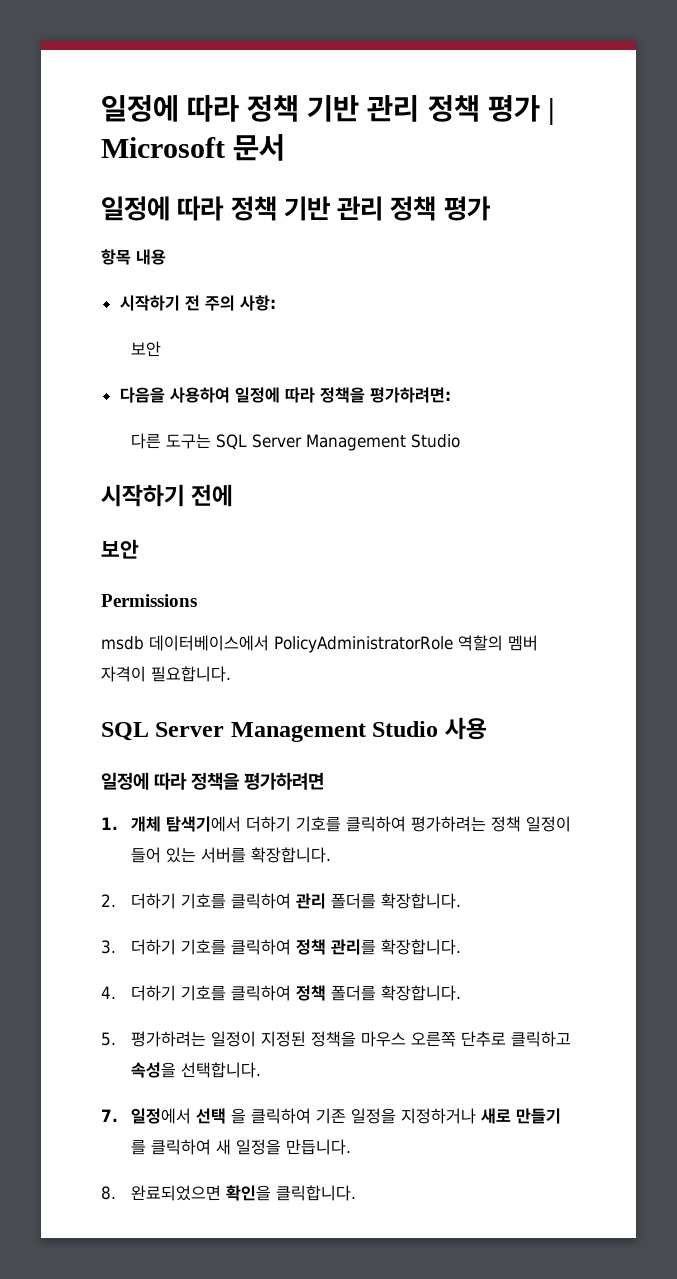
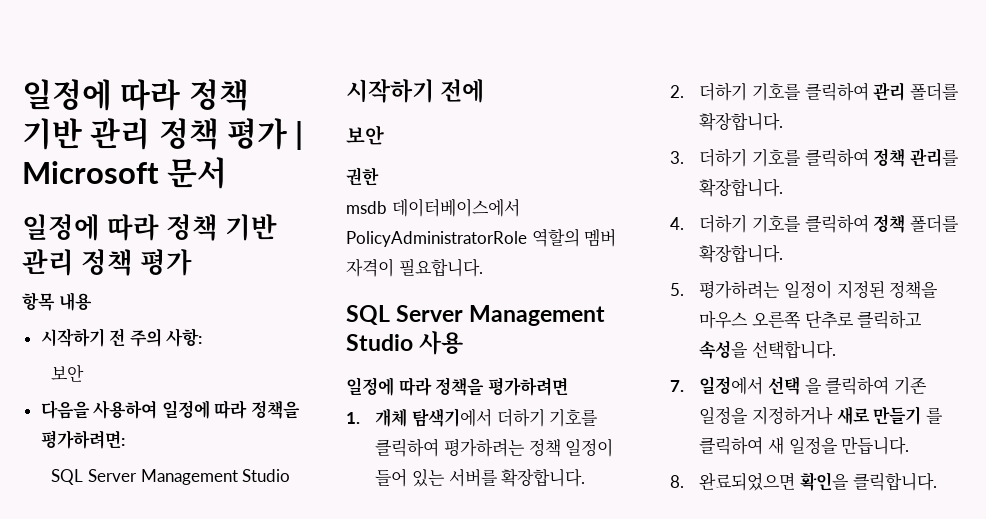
[131,433,212,449] 다른 도구는 -> (125, 439) none
[101,594,197,607] Permissions -> [346,167,379,186] 권한

